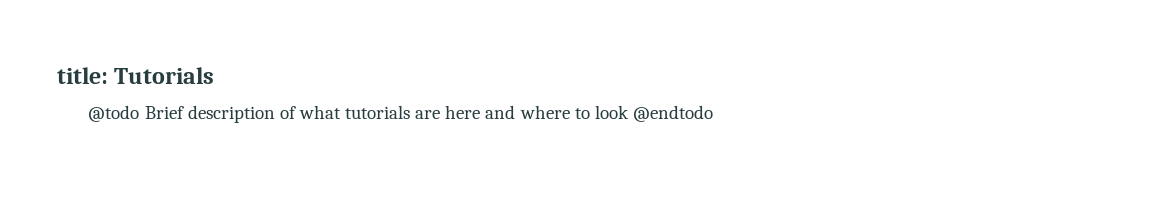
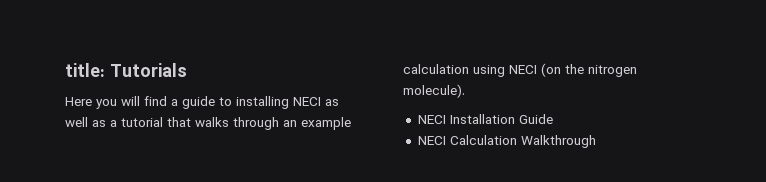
[88,105,713,123] @todo Brief description of what tutorials are here and where to look @endtodo -> [65,96,339,109] [65,117,351,130] [403,63,637,77] [403,84,465,98] [417,114,553,124] [417,135,596,148] Here you will find a guide to installing NECI as well as a tutorial that walks through an example calculation using NECI (on the nitrogen molecule). // NECI Installation Guide // NECI Calculation Walkthrough

